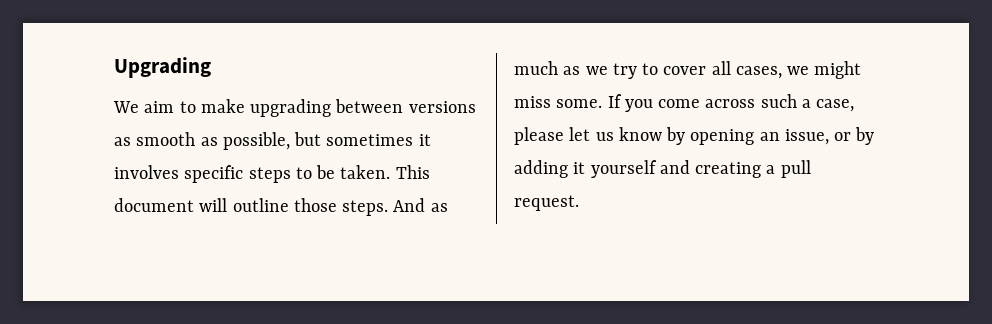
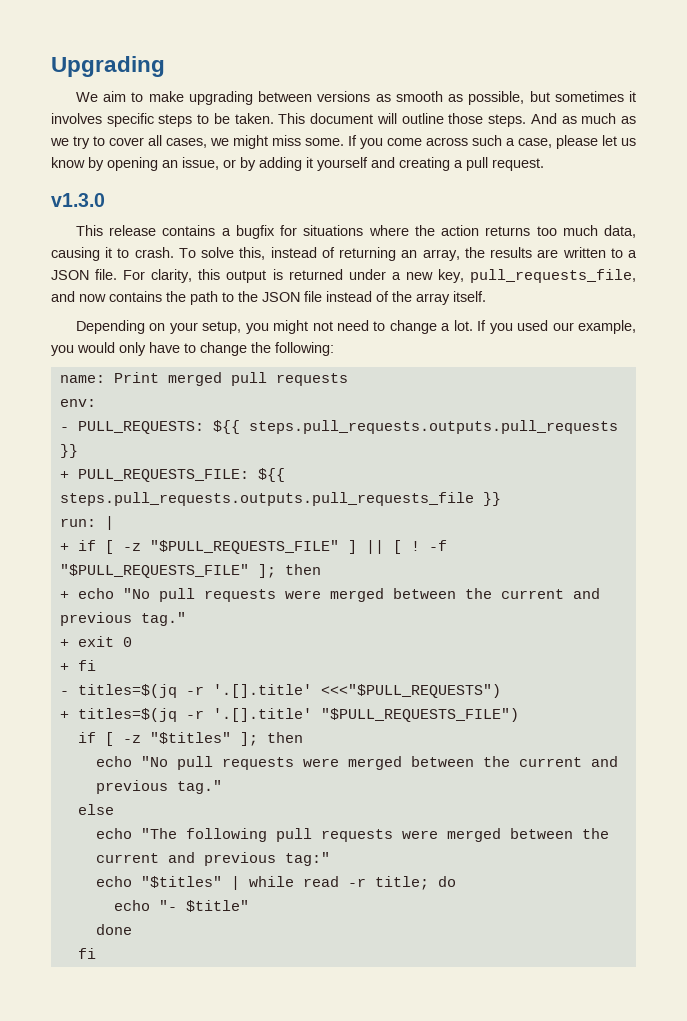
(579, 203) none -> [51,193,105,207] [75,225,636,239] [51,247,638,261] [51,269,636,283] [51,291,486,305] [75,320,637,334] [51,342,334,356] [59,372,348,386] [59,399,96,407] [59,420,618,434] [59,444,78,458] [59,468,285,482] [59,492,501,506] [59,516,114,530] [59,540,447,554] [59,564,321,578] [59,588,600,602] [59,612,186,626] [59,636,132,647] [59,660,96,671] [59,684,501,698] [59,708,519,722] [77,732,303,746] [95,756,618,770] [95,780,222,794] [77,804,114,815] [95,828,609,842] [95,852,330,866] [95,876,456,890] [113,900,249,912] [95,924,132,935] [77,948,96,959] // v1.3.0 // This release contains a bugfix for situations where the action returns too much data, causing it to crash. To solve this, instead of returning an array, the results are written to a JSON file. For clarity, this output is returned under a new key, pull_requests_file, and now contains the path to the JSON file instead of the array itself. // Depending on your setup, you might not need to change a lot. If you used our example, you would only have to change the following: // name: Print merged pull requests // env: // - PULL_REQUESTS: ${{ steps.pull_requests.outputs.pull_requests }} // + PULL_REQUESTS_FILE: ${{ steps.pull_requests.outputs.pull_requests_file }} // run: | // + if [ -z "$PULL_REQUESTS_FILE" ] || [ ! -f "$PULL_REQUESTS_FILE" ]; then // + echo "No pull requests were merged between the current and previous tag." // + exit 0 // + fi // - titles=$(jq -r '.[].title' <<<"$PULL_REQUESTS") // + titles=$(jq -r '.[].title' "$PULL_REQUESTS_FILE") // if [ -z "$titles" ]; then // echo "No pull requests were merged between the current and previous tag." // else // echo "The following pull requests were merged between the current and previous tag:" // echo "$titles" | while read -r title; do // echo "- $title" // done // fi

